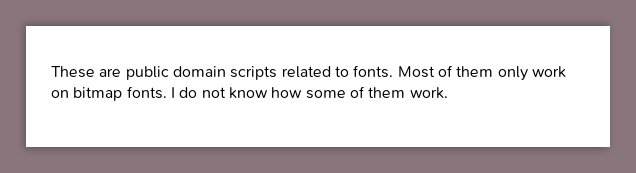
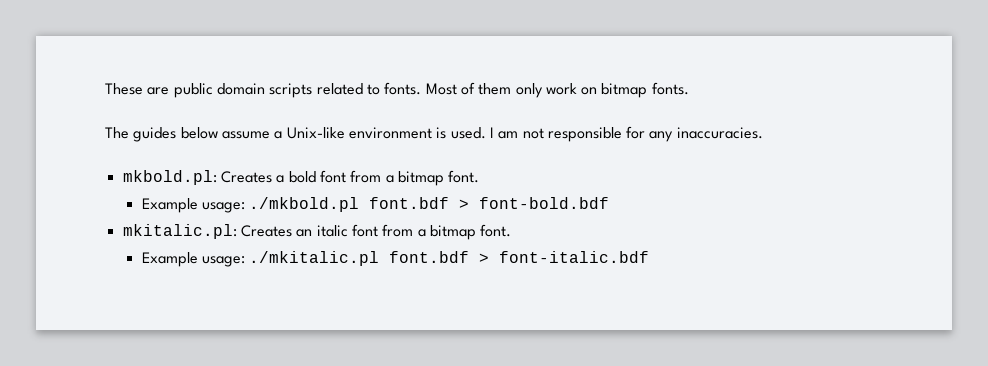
[170,86,448,99] I do not know how some of them work. -> [105,126,763,142] [122,170,480,186] [141,197,610,213] [122,224,512,240] [141,251,650,267] // The guides below assume a Unix-like environment is used. I am not responsible for any inaccuracies. // mkbold.pl: Creates a bold font from a bitmap font. // Example usage: ./mkbold.pl font.bdf > font-bold.bdf // mkitalic.pl: Creates an italic font from a bitmap font. // Example usage: ./mkitalic.pl font.bdf > font-italic.bdf

